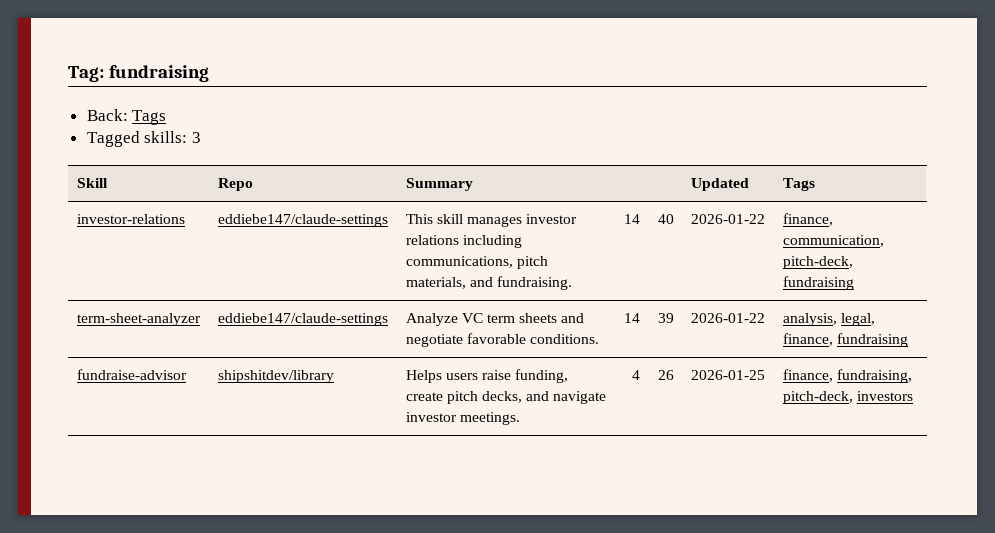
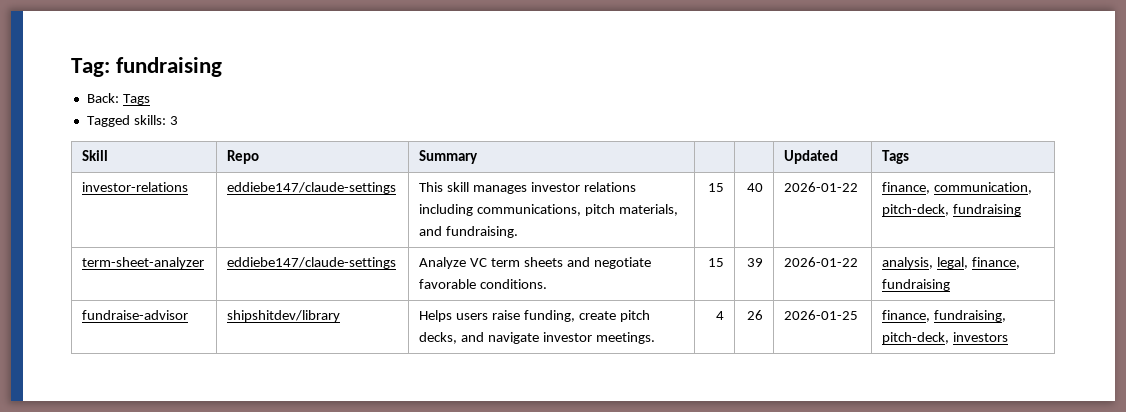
[624,214,641,224] 14 -> [707,183,724,192] 15
[624,313,641,323] 14 -> [707,258,724,267] 15

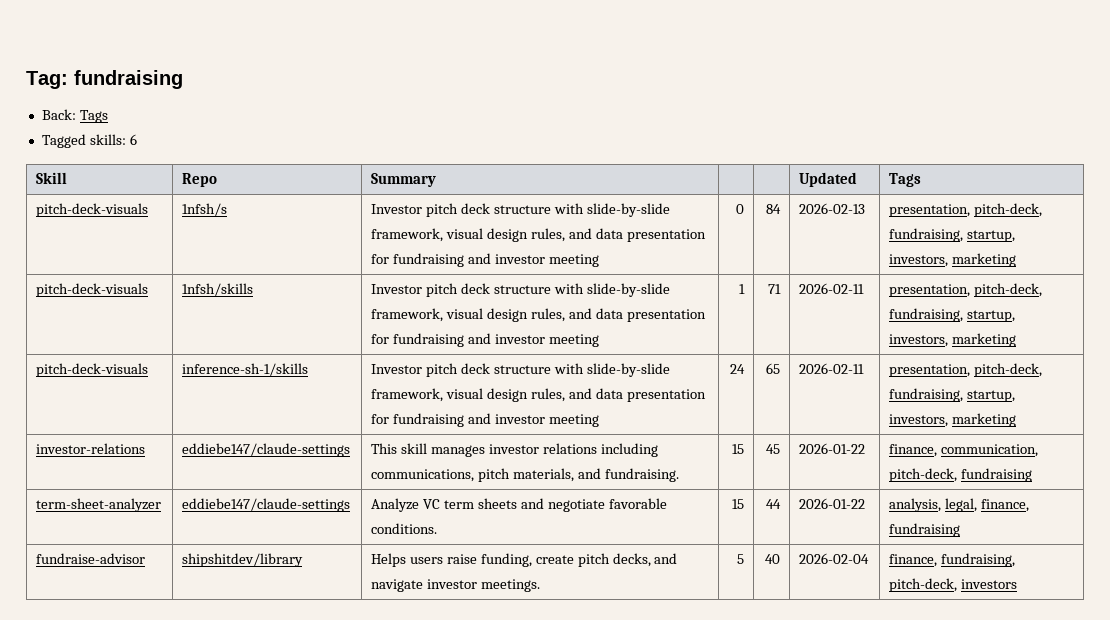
[169,116,178,125] 3 -> [129,134,137,145] 6
(910, 157) none -> [36,203,149,217] [182,203,228,216] [371,203,670,217] [371,228,706,242] [371,253,599,267] [735,204,744,214] [765,204,781,214] [799,203,866,214] [889,203,1042,217] [889,228,1015,242] [889,253,1016,267] [36,283,149,297] [182,283,254,296] [371,283,670,297] [371,308,706,322] [371,333,599,347] [738,284,745,294] [767,284,781,294] [799,283,865,294] [889,283,1042,297] [889,308,1015,322] [889,333,1016,347] [36,363,149,377] [182,363,309,376] [371,363,670,377] [371,388,706,402] [371,413,599,427] [729,364,745,374] [765,363,780,374] [799,363,865,374] [889,363,1042,377] [889,388,1015,402] [889,413,1016,427] // pitch-deck-visuals | 1nfsh/s | Investor pitch deck structure with slide-by-slide framework, visual design rules, and data presentation for fundraising and investor meeting | 0 | 84 | 2026-02-13 | presentation, pitch-deck, fundraising, startup, investors, marketing // pitch-deck-visuals | 1nfsh/skills | Investor pitch deck structure with slide-by-slide framework, visual design rules, and data presentation for fundraising and investor meeting | 1 | 71 | 2026-02-11 | presentation, pitch-deck, fundraising, startup, investors, marketing // pitch-deck-visuals | inference-sh-1/skills | Investor pitch deck structure with slide-by-slide framework, visual design rules, and data presentation for fundraising and investor meeting | 24 | 65 | 2026-02-11 | presentation, pitch-deck, fundraising, startup, investors, marketing
[746,183,763,192] 40 -> [765,444,780,454] 45
[746,258,763,267] 39 -> [765,499,781,509] 44
[715,311,724,320] [746,310,763,320] [784,310,859,320] 4 | 26 | 2026-01-25 -> [736,554,744,564] [764,554,780,564] [799,553,870,564] 5 | 40 | 2026-02-04

